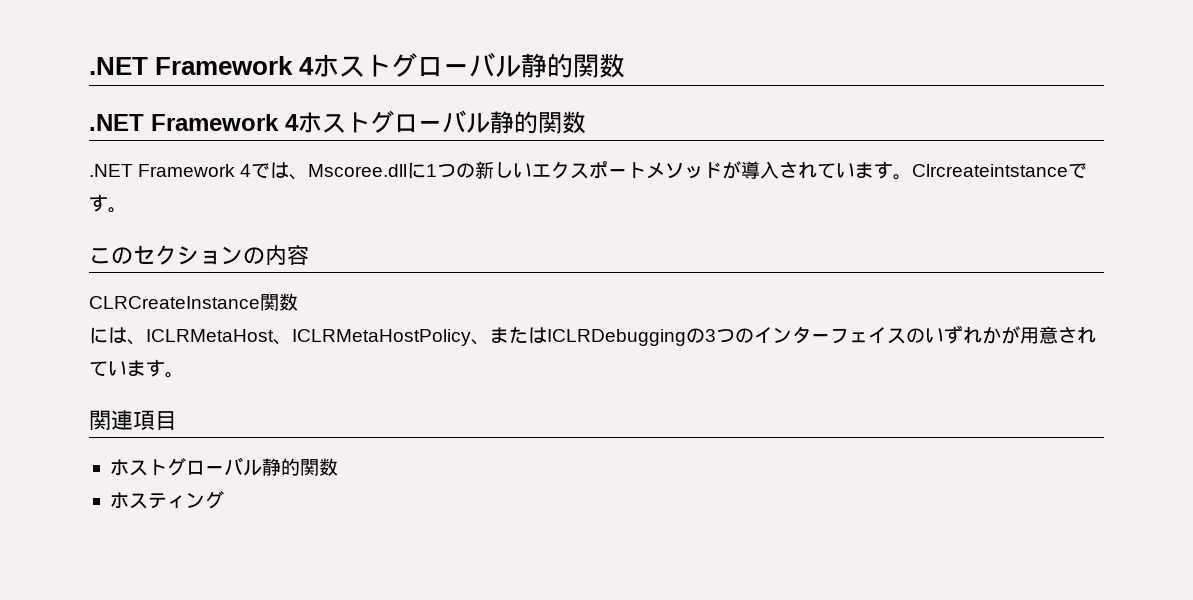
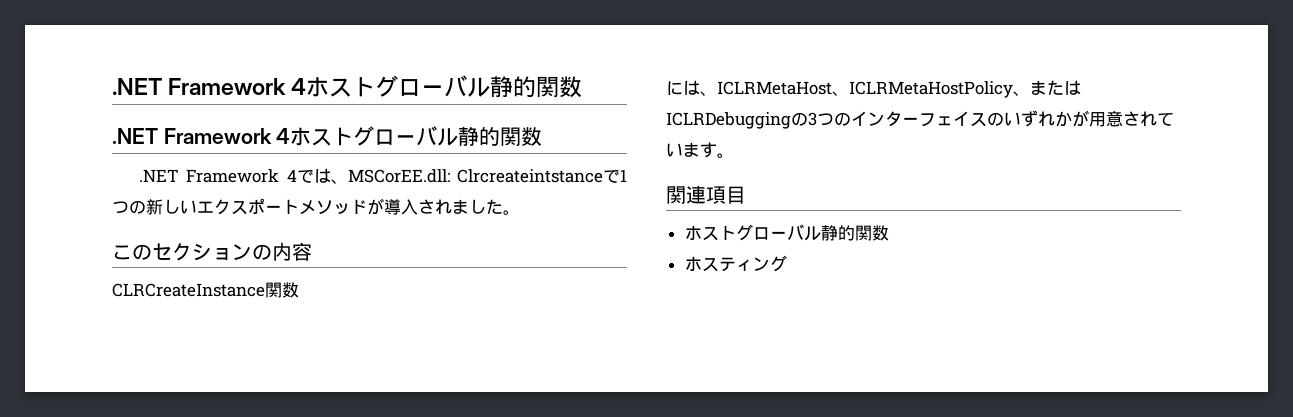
[308,162,427,179] Mscoree.dllに -> [347,169,620,183] MSCorEE.dll: Clrcreateintstanceで
[817,161,1088,180] [89,194,108,212] ています。Clrcreateintstanceです -> [452,199,503,214] ました

